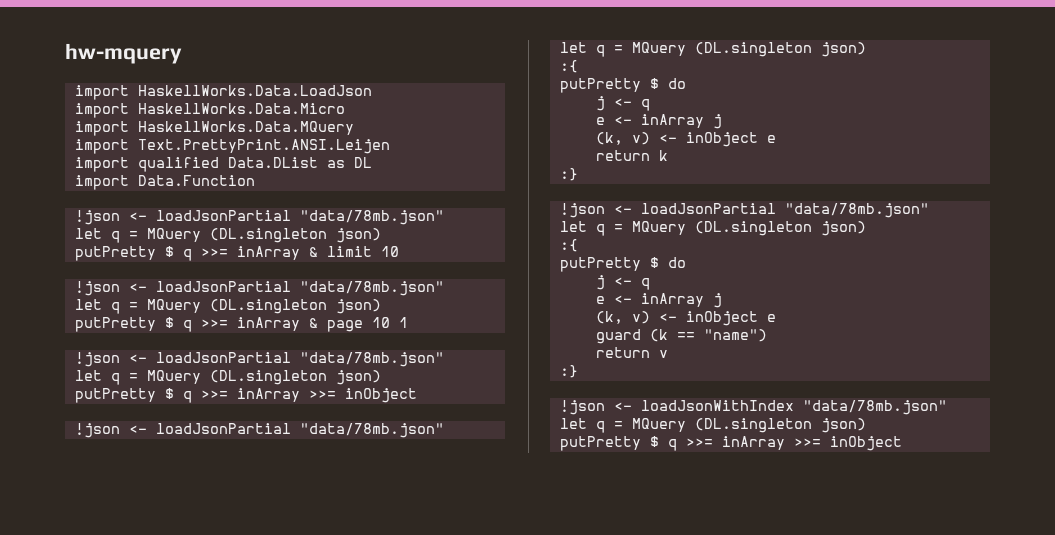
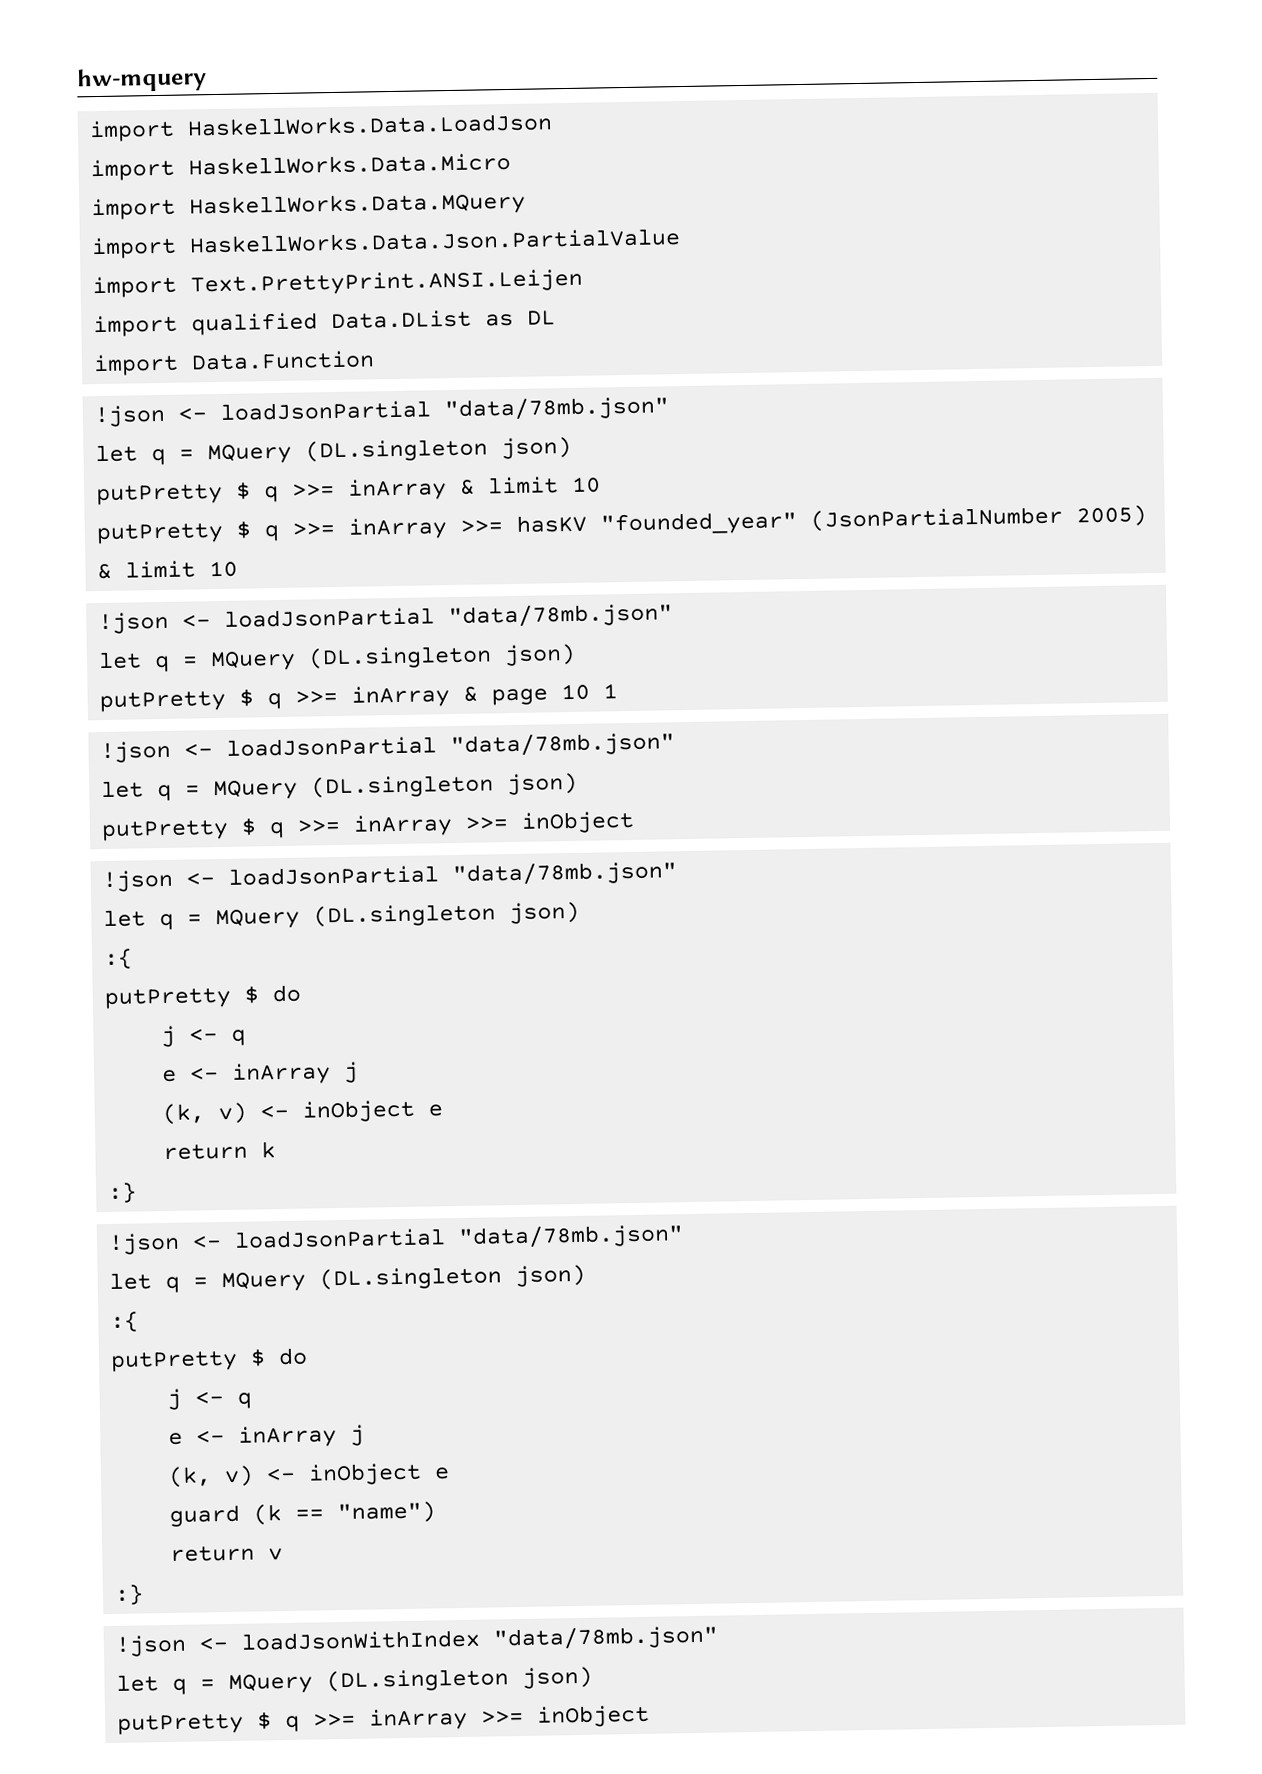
(355, 128) none -> [90,228,681,260] // import HaskellWorks.Data.Json.PartialValue
(400, 251) none -> [95,505,1147,545] [96,560,238,580] // putPretty $ q >>= inArray >>= hasKV "founded_year" (JsonPartialNumber 2005) & limit 10

